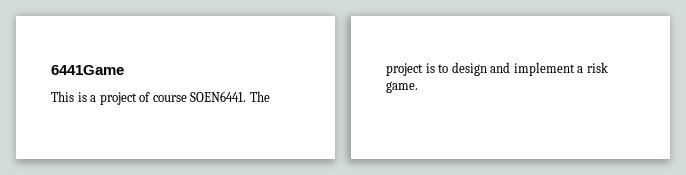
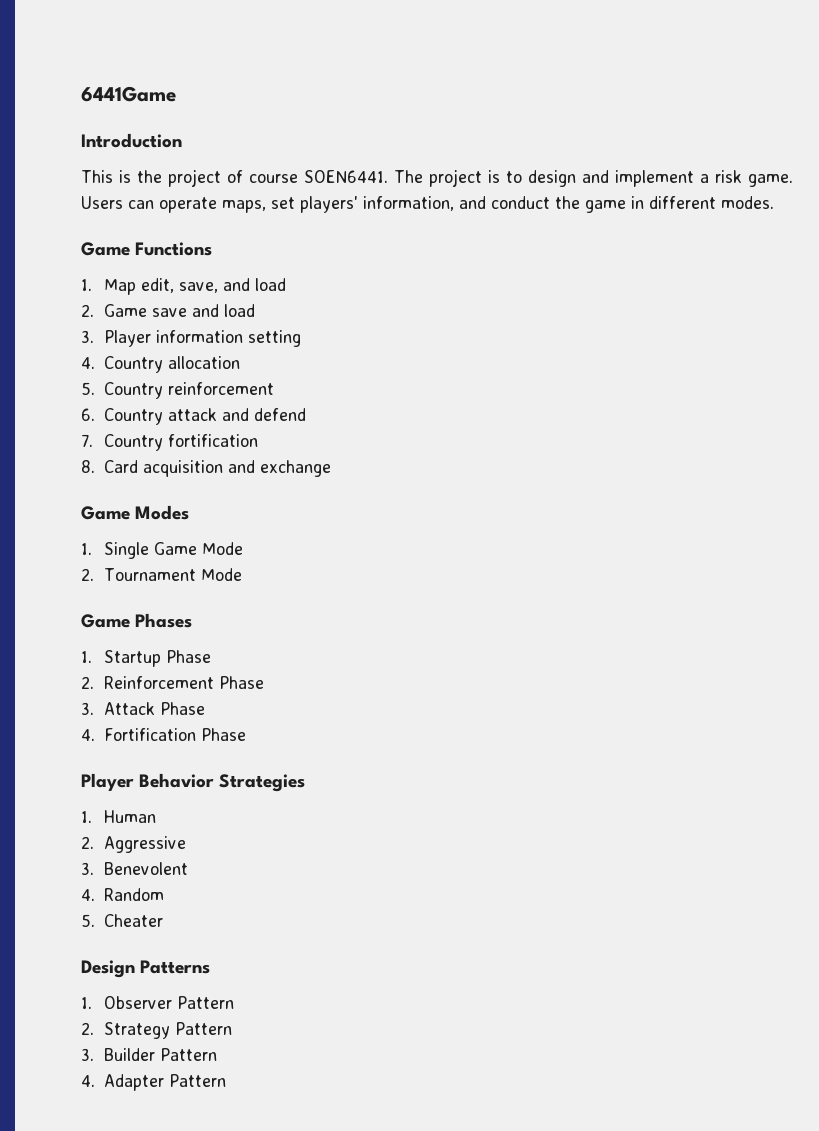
(124, 70) none -> [81,133,182,148] // Introduction
[90,95,97,102] a -> [137,170,162,183] the
(418, 87) none -> [81,196,774,213] [81,242,213,256] [81,278,287,295] [81,304,256,317] [81,330,302,347] [81,356,241,373] [81,382,275,399] [81,408,307,425] [81,434,259,451] [81,460,332,477] [81,505,190,520] [81,542,244,559] [81,568,243,581] [81,613,193,628] [81,650,212,667] [81,676,265,689] [81,702,206,715] [81,728,247,741] [81,773,306,792] [81,810,157,823] [81,836,187,853] [81,862,189,875] [81,888,165,901] [81,914,164,927] [81,960,211,978] [81,996,235,1009] [81,1022,233,1039] [81,1048,218,1061] [81,1074,227,1091] Users can operate maps, set players' information, and conduct the game in different modes. // Game Functions // 1. Map edit, save, and load // 2. Game save and load // 3. Player information setting // 4. Country allocation // 5. Country reinforcement // 6. Country attack and defend // 7. Country fortification // 8. Card acquisition and exchange // Game Modes // 1. Single Game Mode // 2. Tournament Mode // Game Phases // 1. Startup Phase // 2. Reinforcement Phase // 3. Attack Phase // 4. Fortification Phase // Player Behavior Strategies // 1. Human // 2. Aggressive // 3. Benevolent // 4. Random // 5. Cheater // Design Patterns // 1. Observer Pattern // 2. Strategy Pattern // 3. Builder Pattern // 4. Adapter Pattern

